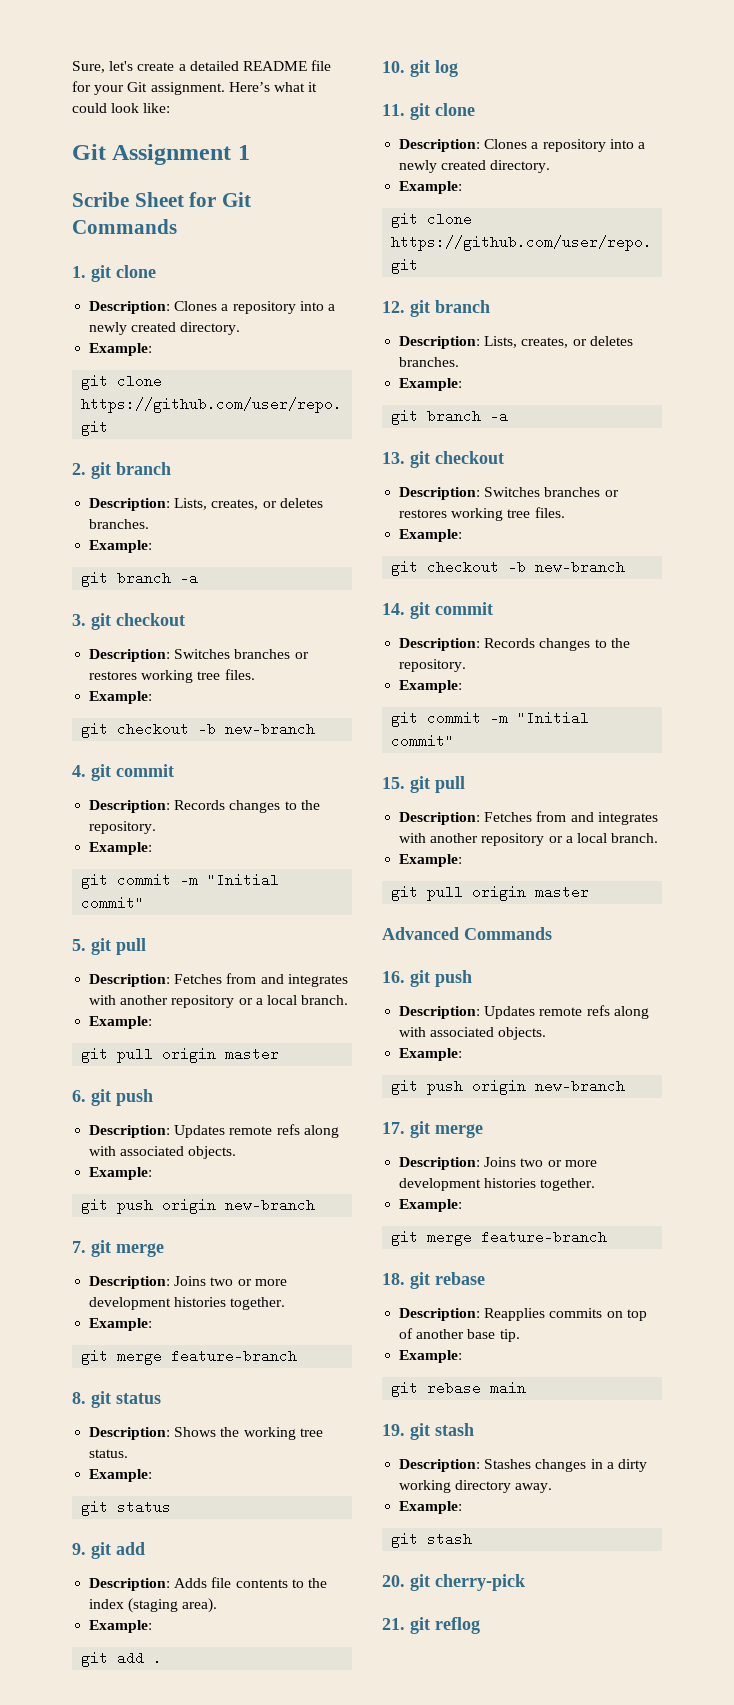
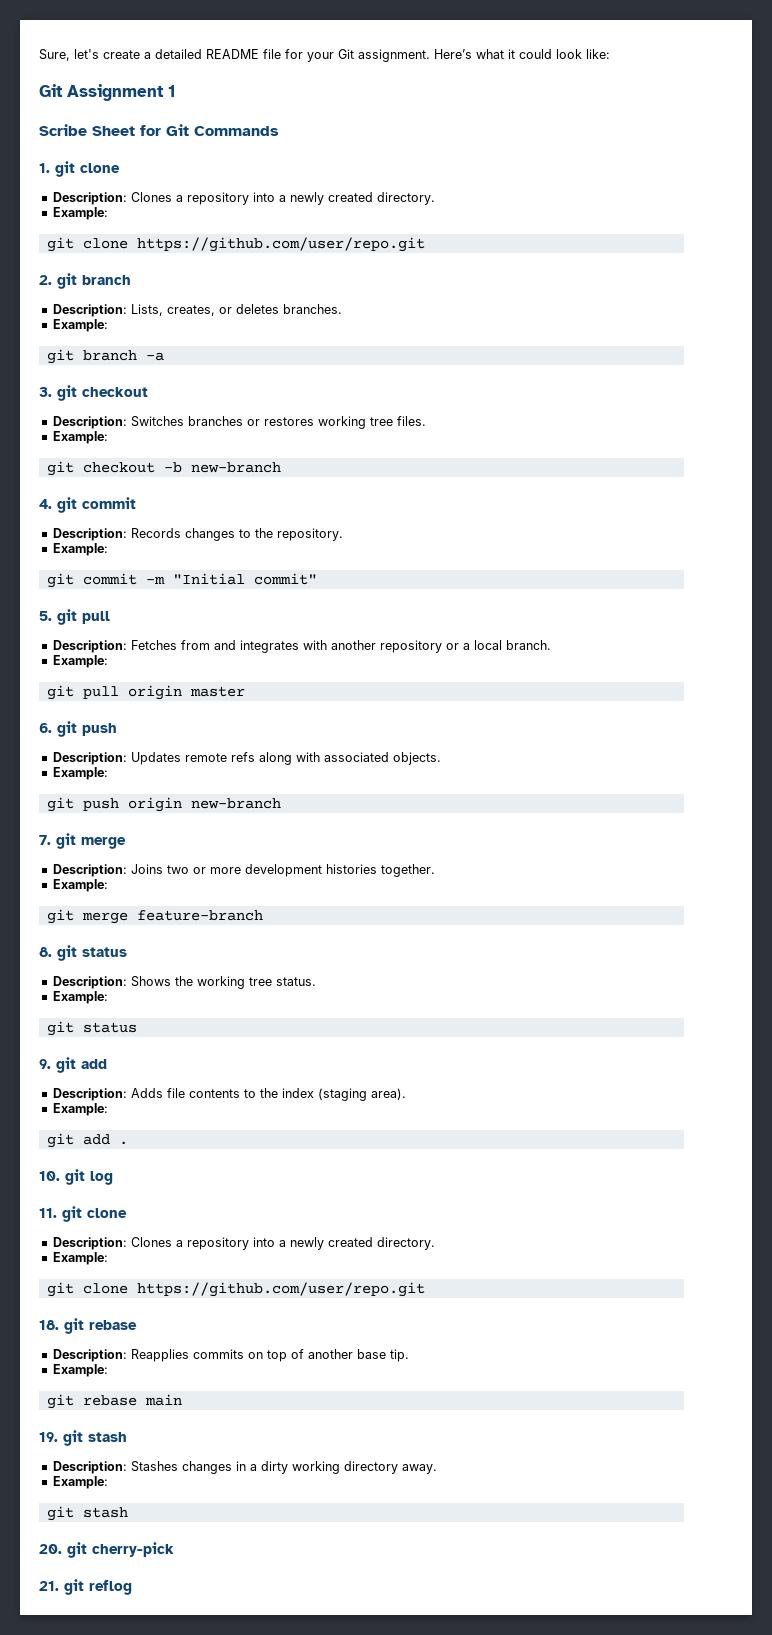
[382,300,490,317] [399,336,633,349] [399,357,460,367] [399,378,463,391] [391,409,509,425] [382,451,504,468] [399,487,619,500] [399,507,565,521] [399,529,463,542] [391,560,626,576] [382,602,493,619] [399,638,630,651] [399,659,467,672] [399,680,463,693] [391,711,590,727] [391,734,455,748] [382,776,465,793] [399,811,658,825] [399,833,659,846] [399,854,463,867] [391,885,590,901] [382,927,552,940] [382,970,472,987] [399,1005,649,1019] [399,1027,547,1040] [399,1048,463,1061] [391,1079,626,1095] [382,1121,483,1138] [399,1157,597,1170] [399,1178,596,1191] [399,1199,463,1212] [391,1230,608,1246] // 12. git branch // Description: Lists, creates, or deletes branches. // Example: // git branch -a // 13. git checkout // Description: Switches branches or restores working tree files. // Example: // git checkout -b new-branch // 14. git commit // Description: Records changes to the repository. // Example: // git commit -m "Initial commit" // 15. git pull // Description: Fetches from and integrates with another repository or a local branch. // Example: // git pull origin master // Advanced Commands // 16. git push // Description: Updates remote refs along with associated objects. // Example: // git push origin new-branch // 17. git merge // Description: Joins two or more development histories together. // Example: // git merge feature-branch -> (425, 1289) none

